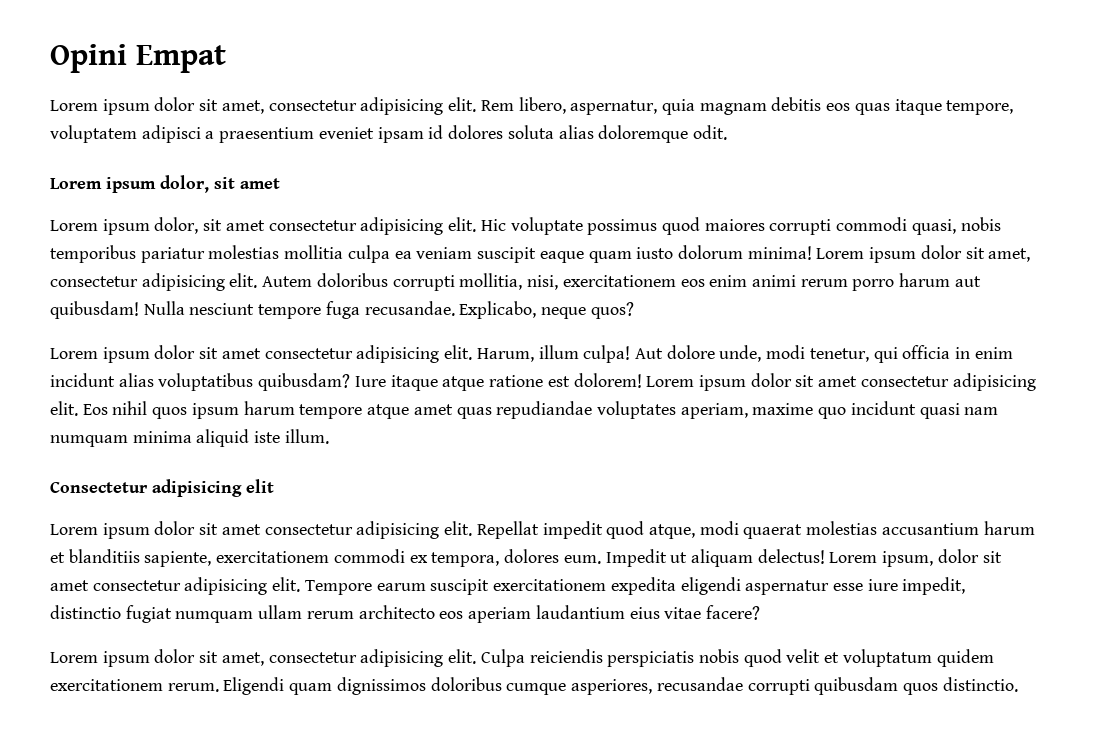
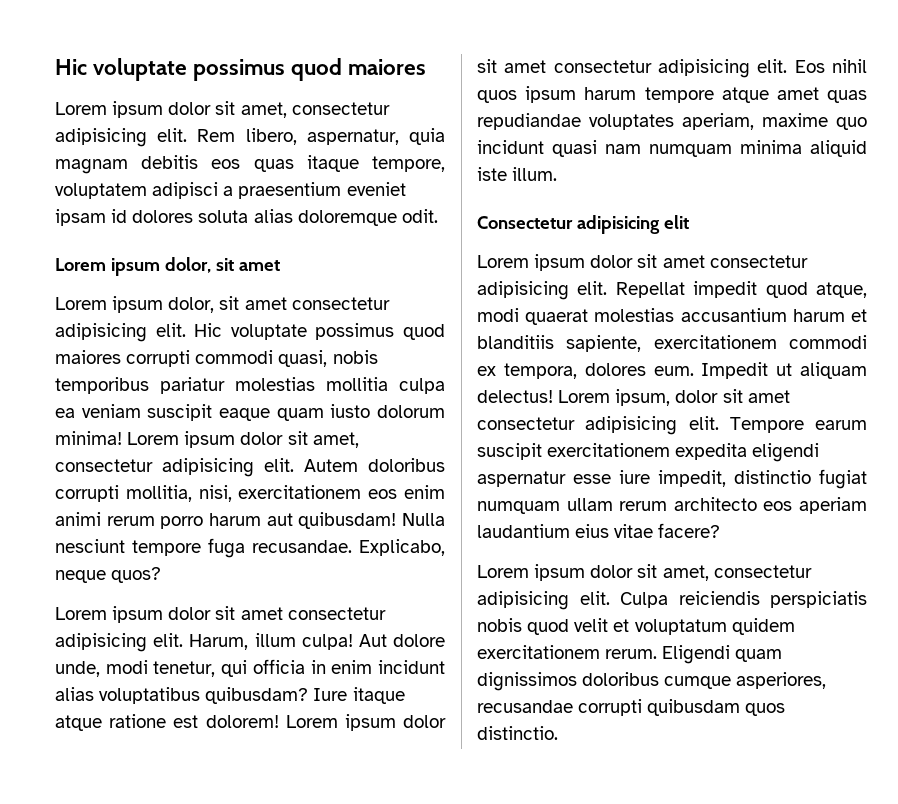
[50,44,226,73] Opini Empat -> [55,58,427,81] Hic voluptate possimus quod maiores

